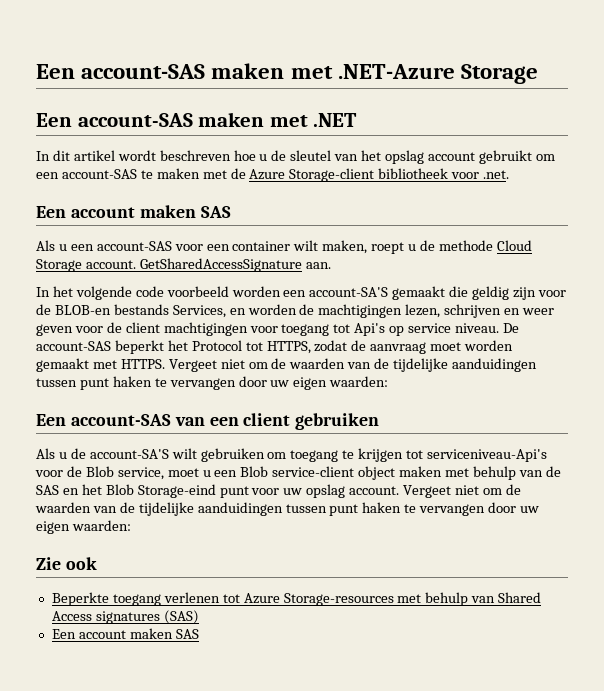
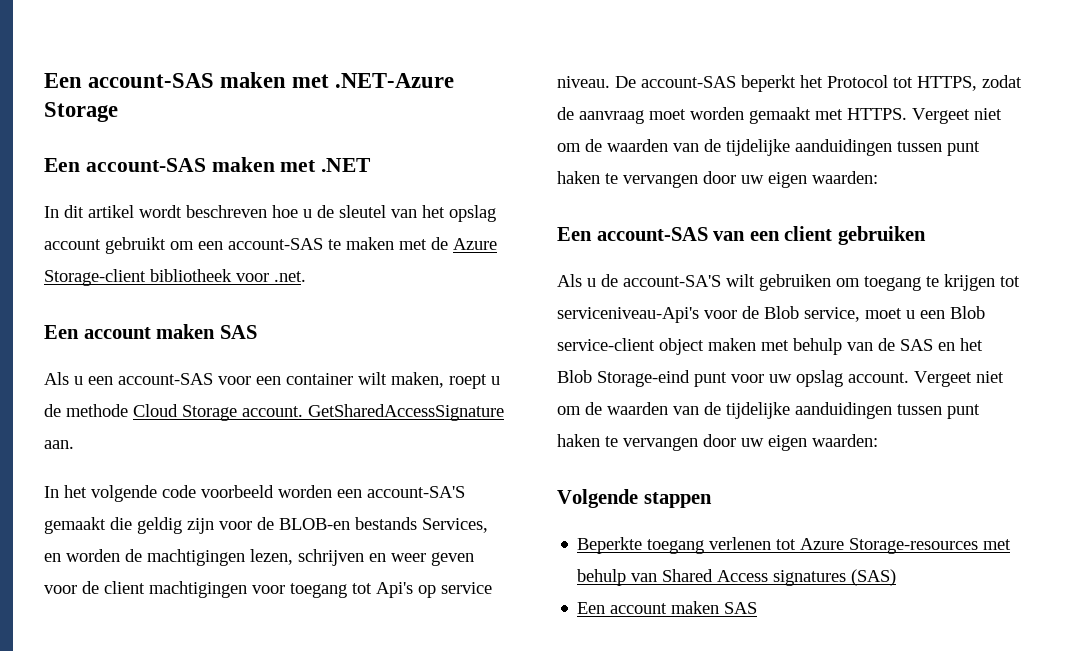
[36,557,97,570] Zie ook -> [557,489,712,508] Volgende stappen

